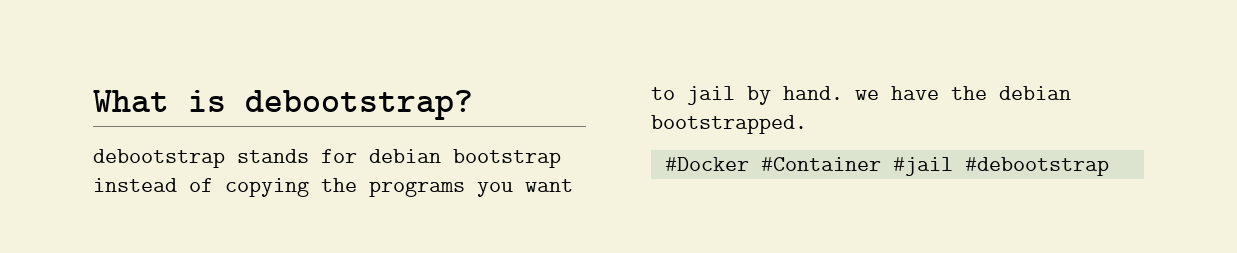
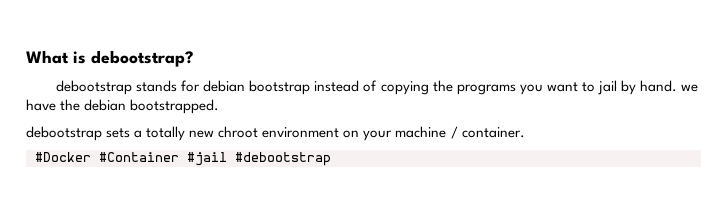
(807, 124) none -> [26,126,525,141] // debootstrap sets a totally new chroot environment on your machine / container.

